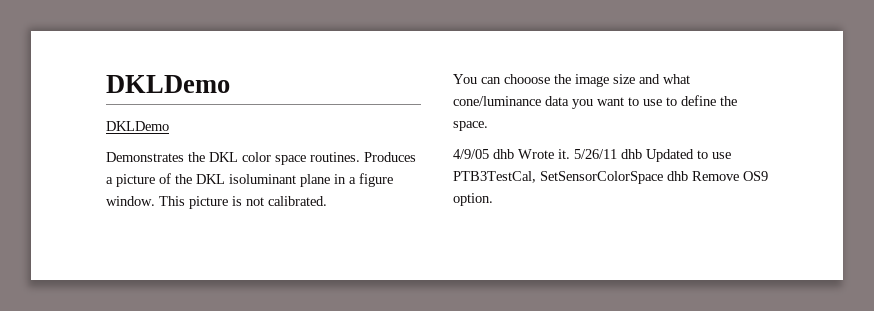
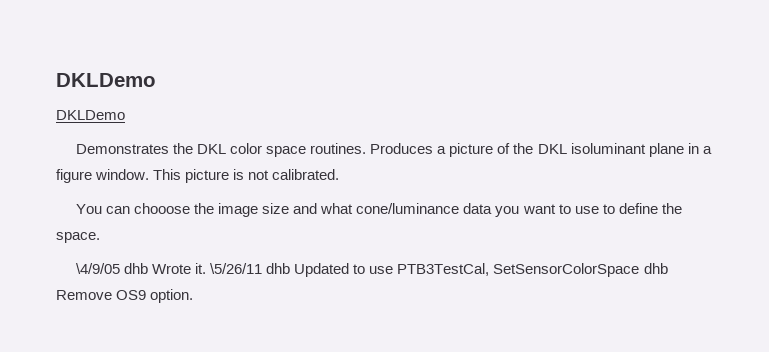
[453,149,489,159] 4/9/05 -> [75,263,120,274] \4/9/05
[574,149,617,159] 5/26/11 -> [210,263,263,274] \5/26/11

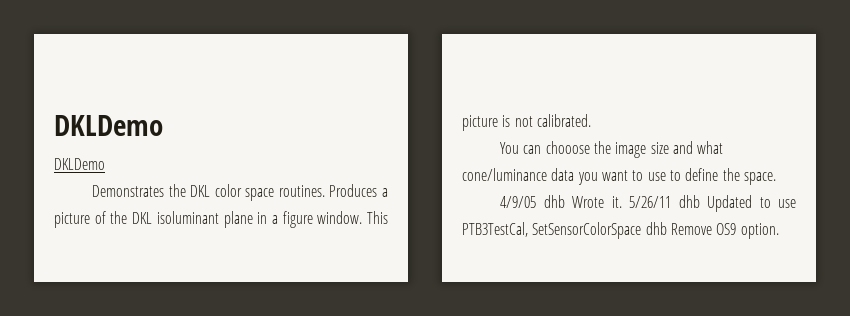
[75,263,120,274] \4/9/05 -> [500,196,537,208] 4/9/05
[210,263,263,274] \5/26/11 -> [629,196,672,208] 5/26/11

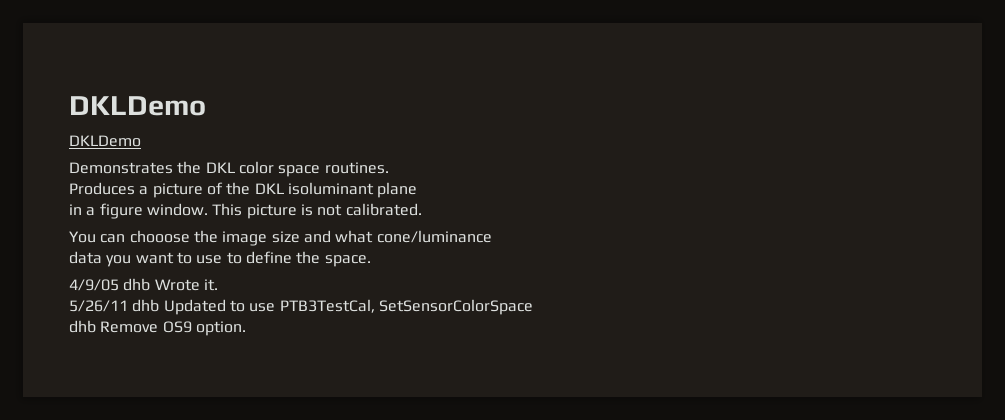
(325, 191) none -> (389, 168) //
(253, 219) none -> (418, 190) //
(547, 174) none -> (492, 236) //
(622, 202) none -> (218, 285) //
(642, 230) none -> (533, 307) //

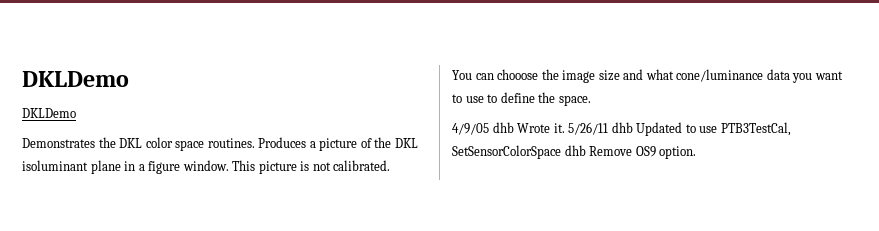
(389, 168) // -> (255, 143) none
(418, 190) // -> (121, 167) none
(492, 236) // -> (764, 75) none
(218, 285) // -> (565, 128) none
(533, 307) // -> (561, 152) none

